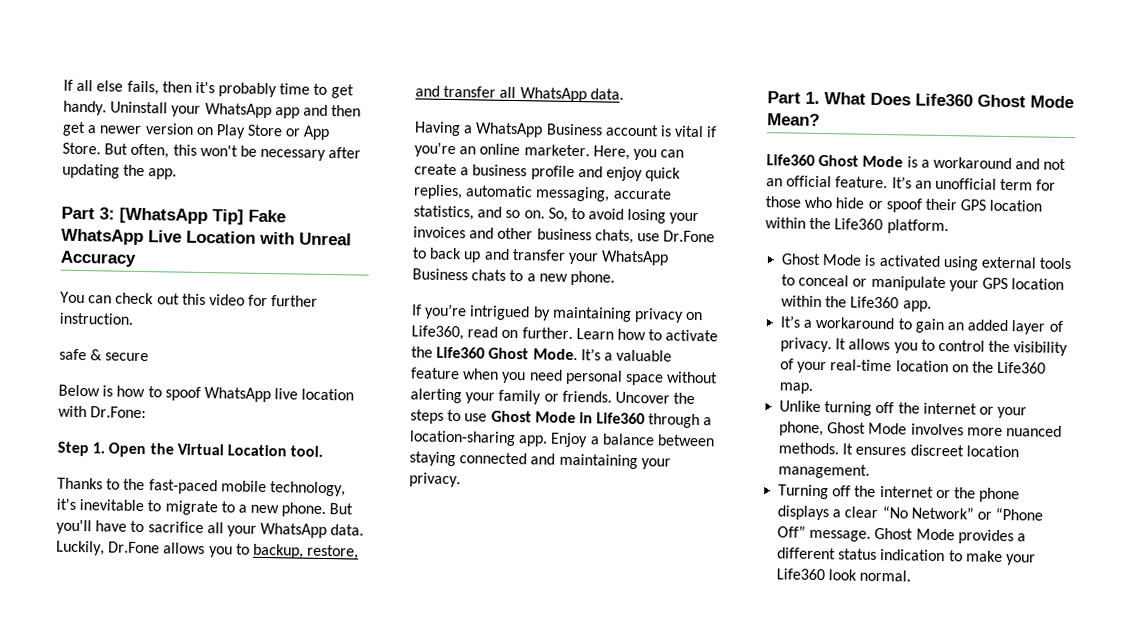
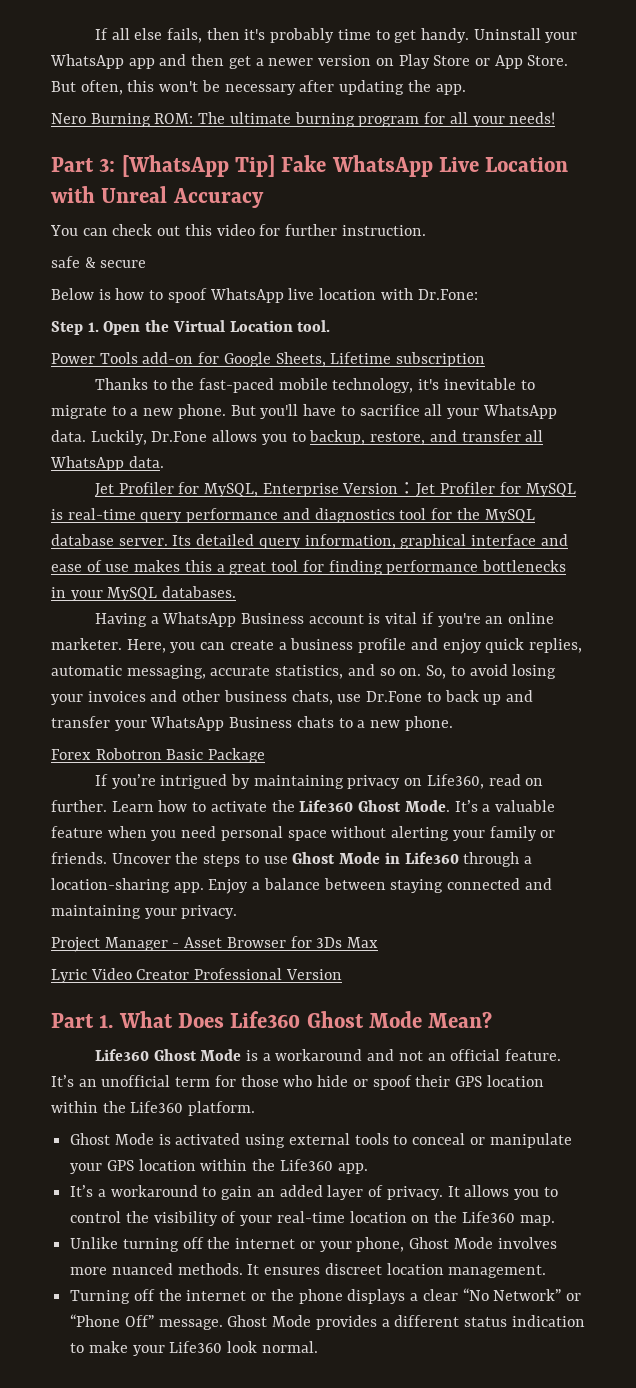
(178, 174) none -> [51,112,556,127] // Nero Burning ROM: The ultimate burning program for all your needs!
(324, 451) none -> [51,352,486,367] // Power Tools add-on for Google Sheets, Lifetime subscription
(624, 94) none -> [94,482,576,497] [51,508,535,523] [51,534,568,549] [51,560,566,575] [51,586,237,601] // Jet Profiler for MySQL, Enterprise Version：Jet Profiler for MySQL is real-time query performance and diagnostics tool for the MySQL database server. Its detailed query information, graphical interface and ease of use makes this a great tool for finding performance bottlenecks in your MySQL databases.
(615, 278) none -> [51,748,266,763] // Forex Robotron Basic Package
(461, 480) none -> [51,936,379,952] [51,968,342,983] // Project Manager - Asset Browser for 3Ds Max // Lyric Video Creator Professional Version

